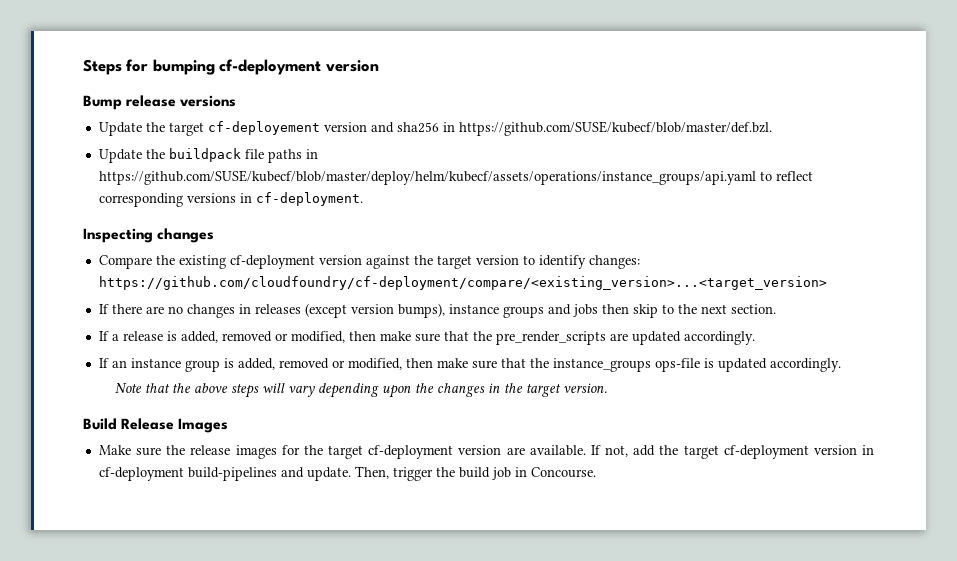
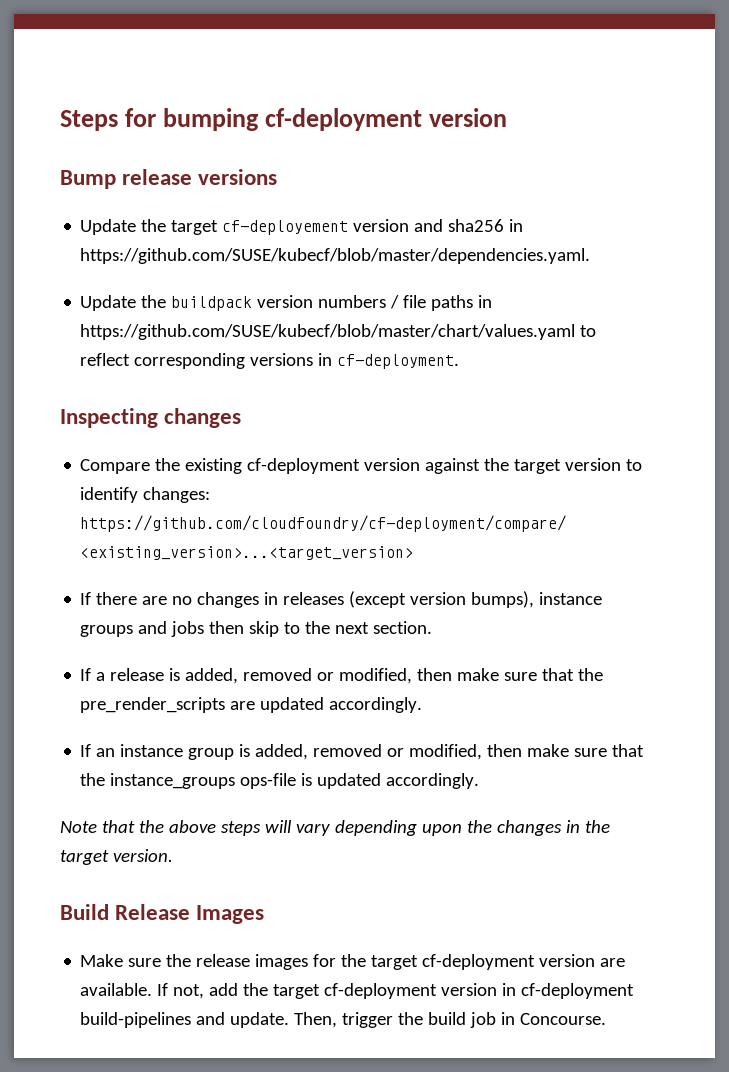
[458,121,772,136] https://github.com/SUSE/kubecf/blob/master/def.bzl. -> [80,248,591,264] https://github.com/SUSE/kubecf/blob/master/dependencies.yaml.
(241, 155) none -> [257,295,400,309] version numbers /
[98,170,756,185] https://github.com/SUSE/kubecf/blob/master/deploy/helm/kubecf/assets/operations/instance_groups/api.yaml -> [80,324,576,340] https://github.com/SUSE/kubecf/blob/master/chart/values.yaml

